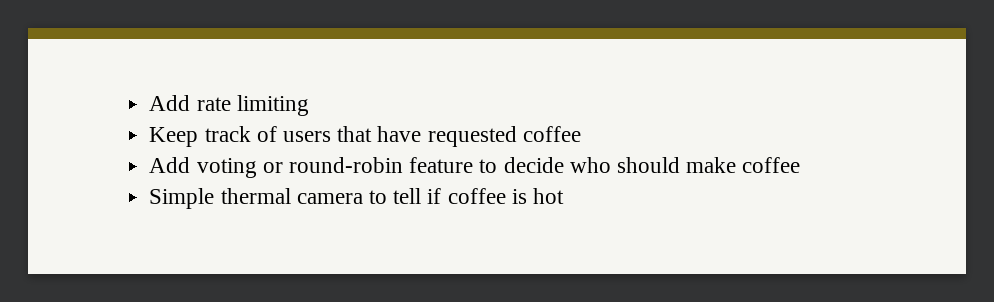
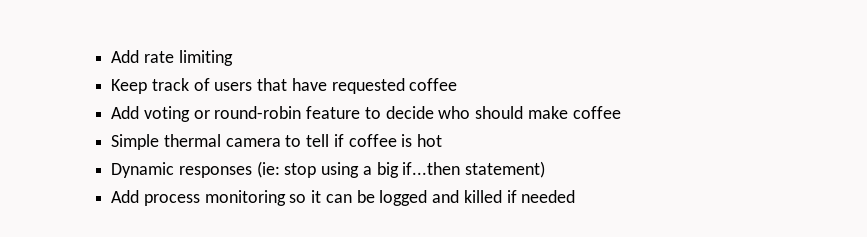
(564, 196) none -> [111,161,546,178] [111,190,576,206] // Dynamic responses (ie: stop using a big if...then statement) // Add process monitoring so it can be logged and killed if needed

